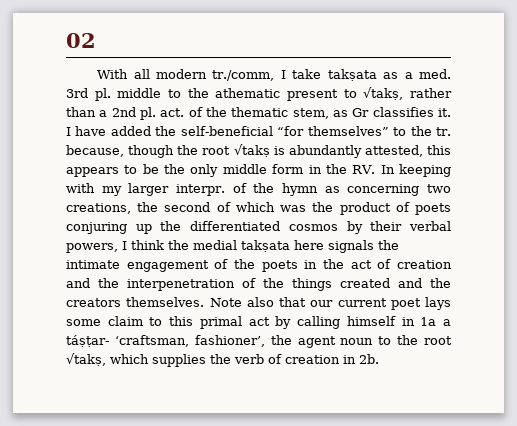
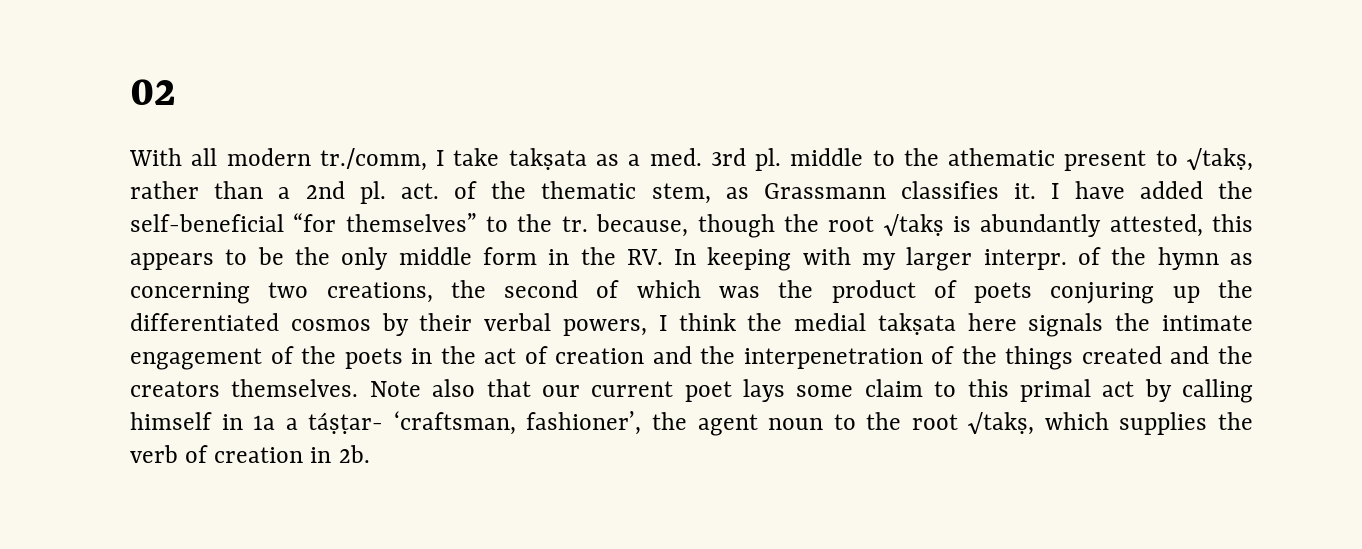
[352,108,370,117] Gr -> [763,183,886,199] Grassmann

